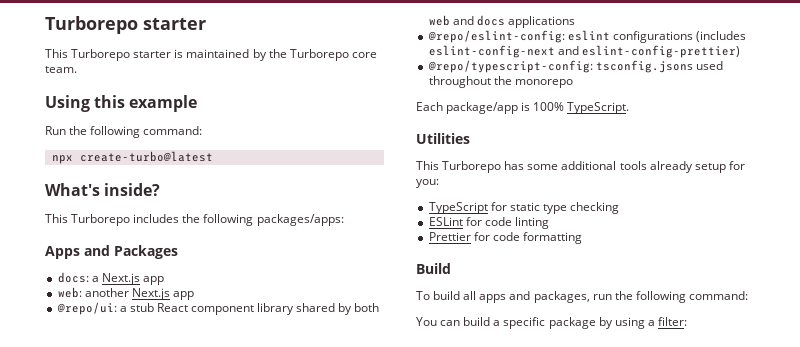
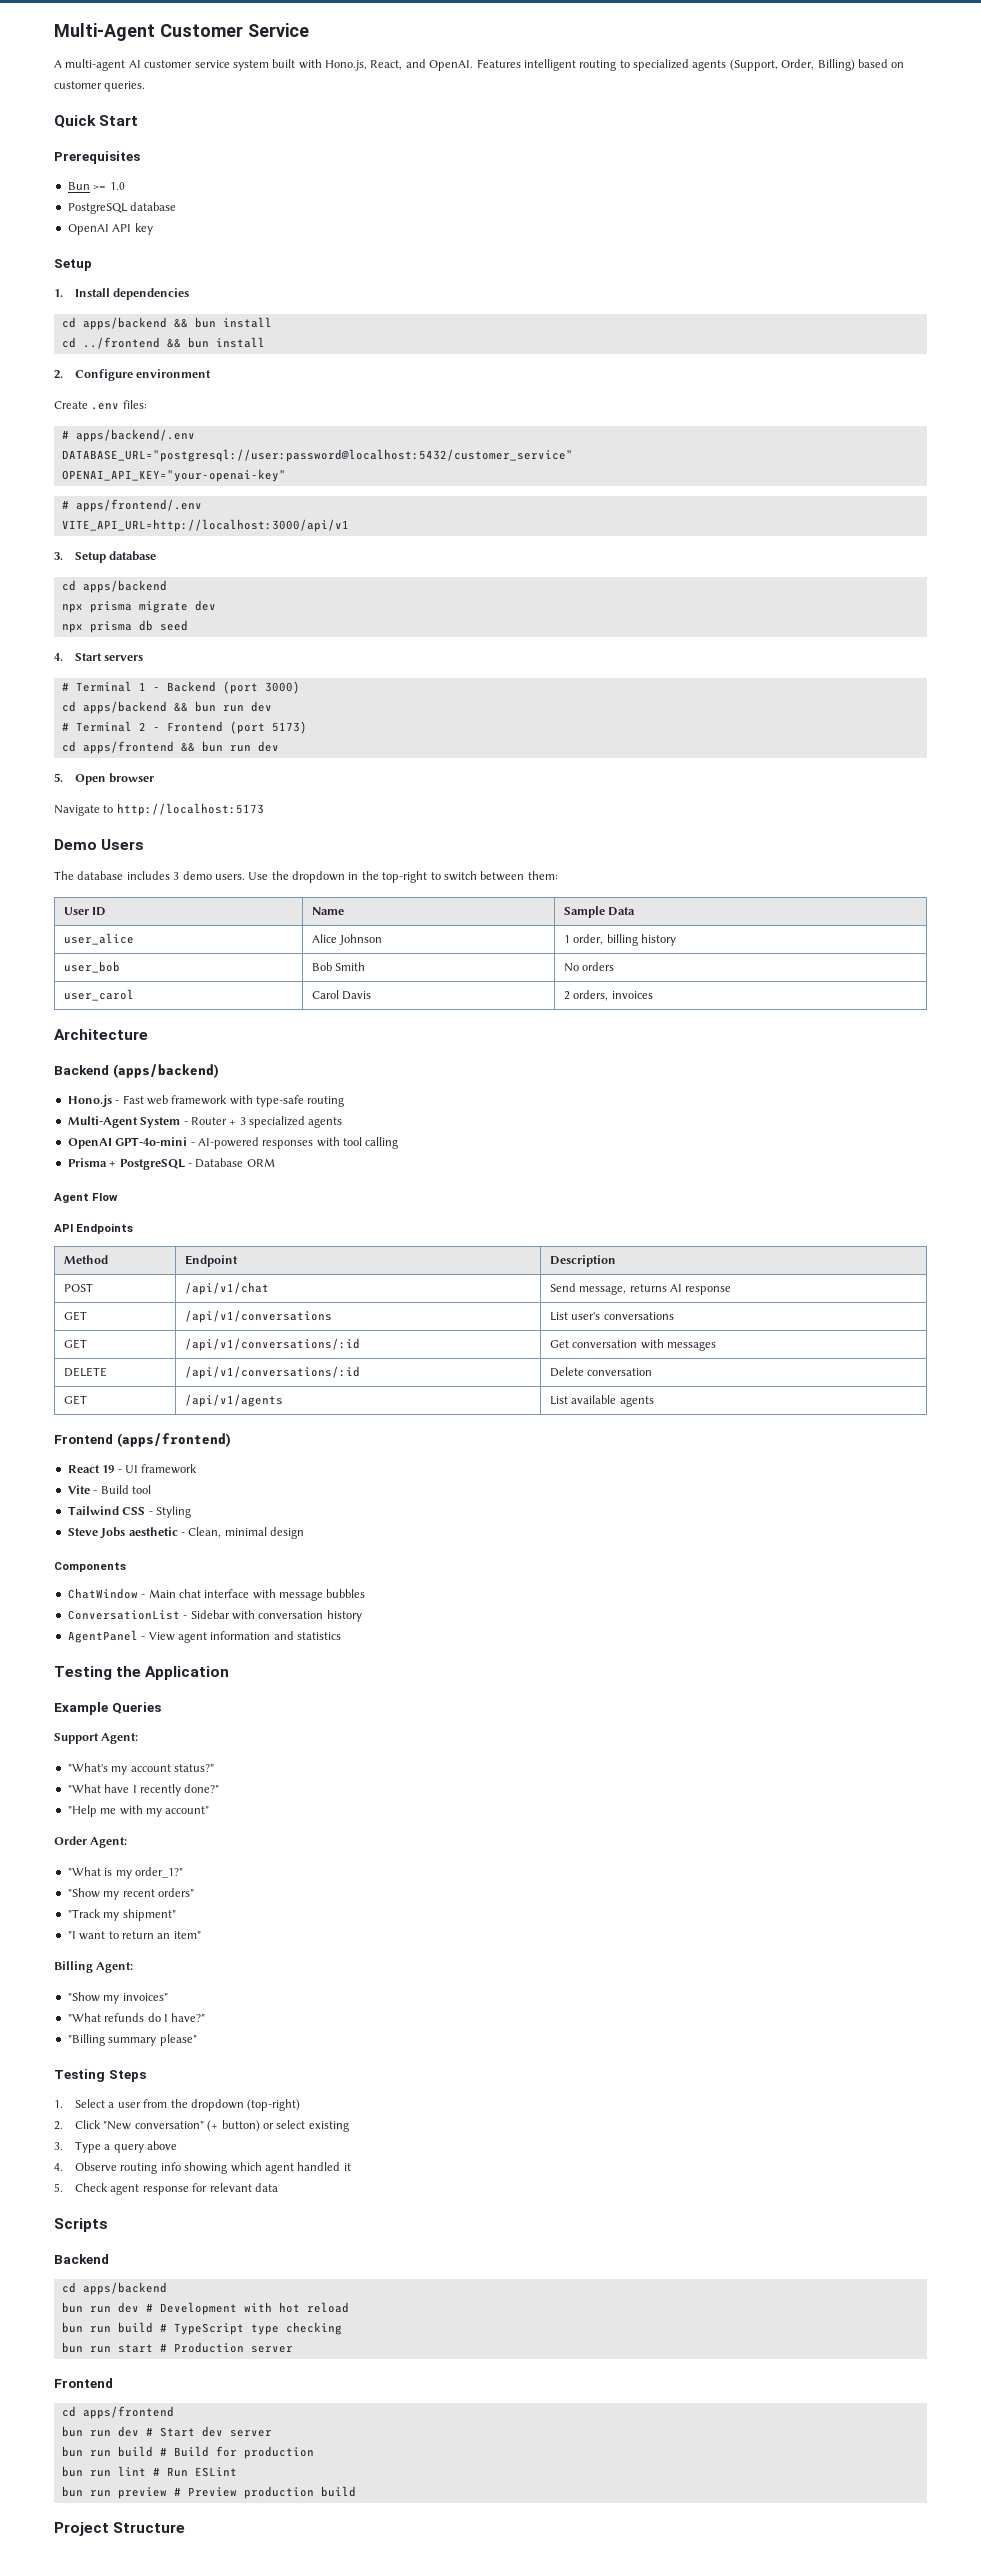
[45,16,206,34] [45,49,377,61] [45,66,77,73] [45,95,198,112] [45,126,203,138] [51,151,213,164] [45,183,161,196] [45,214,344,226] [45,245,178,259] [57,272,164,285] [57,287,194,300] [56,302,380,315] [428,15,575,28] [427,30,746,43] [428,45,740,58] [427,60,723,73] [428,76,573,88] [416,102,630,114] [416,133,470,144] [416,161,745,173] [416,179,439,188] [428,202,620,214] [428,217,549,229] [428,232,582,244] [416,263,451,274] [416,291,748,303] [416,317,687,329] Turborepo starter // This Turborepo starter is maintained by the Turborepo core team. // Using this example // Run the following command: // npx create-turbo@latest // What's inside? // This Turborepo includes the following packages/apps: // Apps and Packages // docs: a Next.js app // web: another Next.js app // @repo/ui: a stub React component library shared by both web and docs applications // @repo/eslint-config: eslint configurations (includes eslint-config-next and eslint-config-prettier) // @repo/typescript-config: tsconfig.jsons used throughout the monorepo // Each package/app is 100% TypeScript. // Utilities // This Turborepo has some additional tools already setup for you: // TypeScript for static type checking // ESLint for code linting // Prettier for code formatting // Build // To build all apps and packages, run the following command: // You can build a specific package by using a filter: -> [54,23,309,41] [54,59,905,71] [54,81,146,92] [54,115,139,128] [54,151,140,164] [67,182,125,190] [67,202,177,214] [67,223,153,235] [54,259,92,271] [54,288,190,300] [61,317,272,330] [61,337,265,349] [54,369,212,381] [54,400,147,410] [61,429,195,442] [61,449,573,462] [61,469,286,482] [61,499,202,512] [61,519,349,532] [54,551,157,563] [61,580,167,593] [61,600,216,613] [61,620,188,633] [54,653,144,661] [61,681,300,694] [61,701,272,714] [61,721,307,734] [61,741,279,754] [54,773,155,785] [54,803,264,816] [54,839,145,850] [54,871,558,883] [63,907,107,916] [311,907,344,915] [563,906,636,918] [63,933,134,945] [311,934,383,945] [563,934,677,946] [63,961,120,973] [311,962,366,971] [563,962,615,972] [63,989,134,1001] [311,990,372,1000] [563,990,653,1001] [54,1029,148,1040] [54,1064,219,1078] [67,1095,345,1107] [67,1116,343,1128] [67,1137,399,1149] [67,1158,275,1170] [54,1193,119,1203] [54,1223,134,1234] [63,1255,108,1264] [184,1255,238,1267] [549,1255,616,1267] [63,1283,93,1292] [184,1282,269,1295] [549,1283,732,1295] [63,1311,87,1321] [184,1310,332,1323] [549,1312,674,1321] [63,1339,87,1349] [184,1338,360,1351] [549,1339,717,1351] [63,1367,107,1377] [184,1366,360,1379] [549,1367,653,1377] [63,1395,87,1405] [184,1394,283,1407] [549,1395,654,1407] [54,1433,231,1447] [67,1464,198,1474] [67,1485,151,1494] [67,1506,191,1518] [67,1527,304,1539] [54,1562,126,1572] [67,1588,366,1601] [67,1610,362,1622] [67,1630,341,1643] [54,1666,230,1680] [54,1702,161,1715] [54,1733,139,1744] [67,1763,214,1775] [67,1784,220,1796] [67,1805,210,1817] [54,1836,128,1848] [67,1867,183,1879] [67,1888,194,1900] [67,1909,176,1921] [67,1931,201,1940] [54,1961,134,1973] [67,1992,168,2004] [67,2013,206,2022] [67,2034,197,2046] [54,2069,146,2082] [54,2099,301,2111] [54,2120,349,2132] [54,2141,178,2153] [54,2162,351,2174] [54,2183,278,2195] [54,2218,108,2232] [54,2254,109,2264] [61,2282,167,2295] [61,2302,349,2315] [61,2322,342,2335] [61,2342,293,2353] [54,2378,113,2388] [61,2406,174,2419] [61,2426,272,2437] [61,2446,314,2459] [61,2466,237,2477] [61,2486,356,2499] [54,2522,186,2536] Multi-Agent Customer Service // A multi-agent AI customer service system built with Hono.js, React, and OpenAI. Features intelligent routing to specialized agents (Support, Order, Billing) based on customer queries. // Quick Start // Prerequisites // Bun >= 1.0 // PostgreSQL database // OpenAI API key // Setup // 1. Install dependencies // cd apps/backend && bun install // cd ../frontend && bun install // 2. Configure environment // Create .env files: // # apps/backend/.env // DATABASE_URL="postgresql://user:password@localhost:5432/customer_service" // OPENAI_API_KEY="your-openai-key" // # apps/frontend/.env // VITE_API_URL=http://localhost:3000/api/v1 // 3. Setup database // cd apps/backend // npx prisma migrate dev // npx prisma db seed // 4. Start servers // # Terminal 1 - Backend (port 3000) // cd apps/backend && bun run dev // # Terminal 2 - Frontend (port 5173) // cd apps/frontend && bun run dev // 5. Open browser // Navigate to http://localhost:5173 // Demo Users // The database includes 3 demo users. Use the dropdown in the top-right to switch between them: // User ID | Name | Sample Data // user_alice | Alice Johnson | 1 order, billing history // user_bob | Bob Smith | No orders // user_carol | Carol Davis | 2 orders, invoices // Architecture // Backend (apps/backend) // Hono.js - Fast web framework with type-safe routing // Multi-Agent System - Router + 3 specialized agents // OpenAI GPT-4o-mini - AI-powered responses with tool calling // Prisma + PostgreSQL - Database ORM // Agent Flow // API Endpoints // Method | Endpoint | Description // POST | /api/v1/chat | Send message, returns AI response // GET | /api/v1/conversations | List user's conversations // GET | /api/v1/conversations/:id | Get conversation with messages // DELETE | /api/v1/conversations/:id | Delete conversation // GET | /api/v1/agents | List available agents // Frontend (apps/frontend) // React 19 - UI framework // Vite - Build tool // Tailwind CSS - Styling // Steve Jobs aesthetic - Clean, minimal design // Components // ChatWindow - Main chat interface with message bubbles // ConversationList - Sidebar with conversation history // AgentPanel - View agent information and statistics // Testing the Application // Example Queries // Support Agent: // "What's my account status?" // "What have I recently done?" // "Help me with my account" // Order Agent: // "What is my order_1?" // "Show my recent orders" // "Track my shipment" // "I want to return an item" // Billing Agent: // "Show my invoices" // "What refunds do I have?" // "Billing summary please" // Testing Steps // 1. Select a user from the dropdown (top-right) // 2. Click "New conversation" (+ button) or select existing // 3. Type a query above // 4. Observe routing info showing which agent handled it // 5. Check agent response for relevant data // Scripts // Backend // cd apps/backend // bun run dev # Development with hot reload // bun run build # TypeScript type checking // bun run start # Production server // Frontend // cd apps/frontend // bun run dev # Start dev server // bun run build # Build for production // bun run lint # Run ESLint // bun run preview # Preview production build // Project Structure

